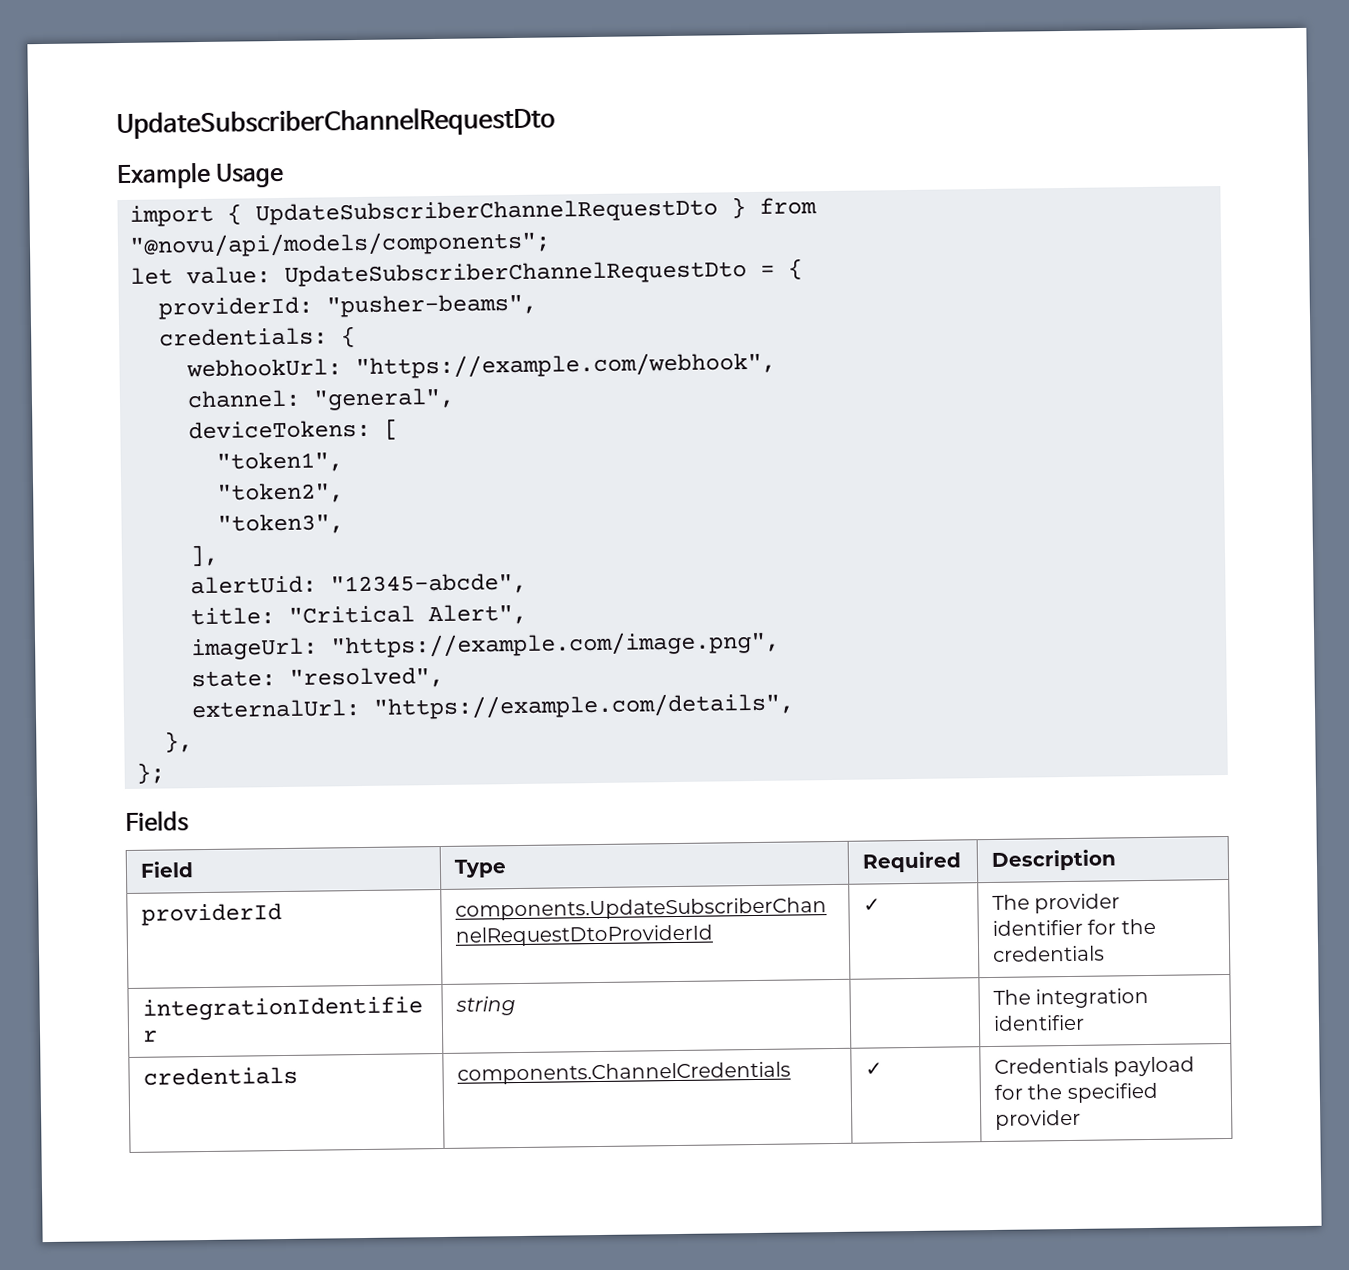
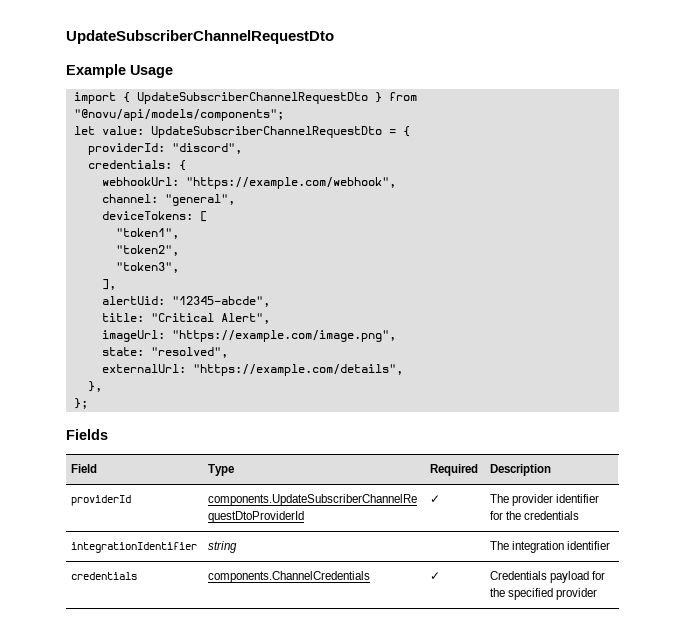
[326,293,537,318] "pusher-beams", -> [171,143,242,154] "discord",

